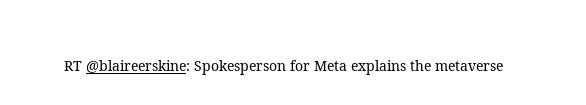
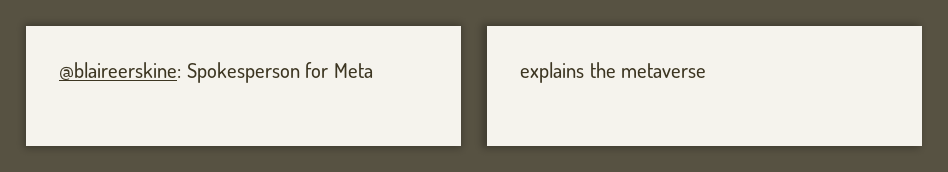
[64,61,82,71] RT -> (59, 71) none

